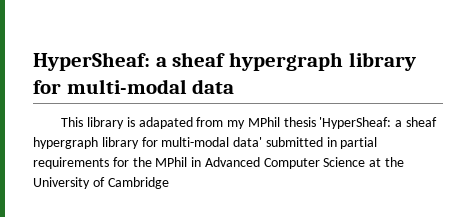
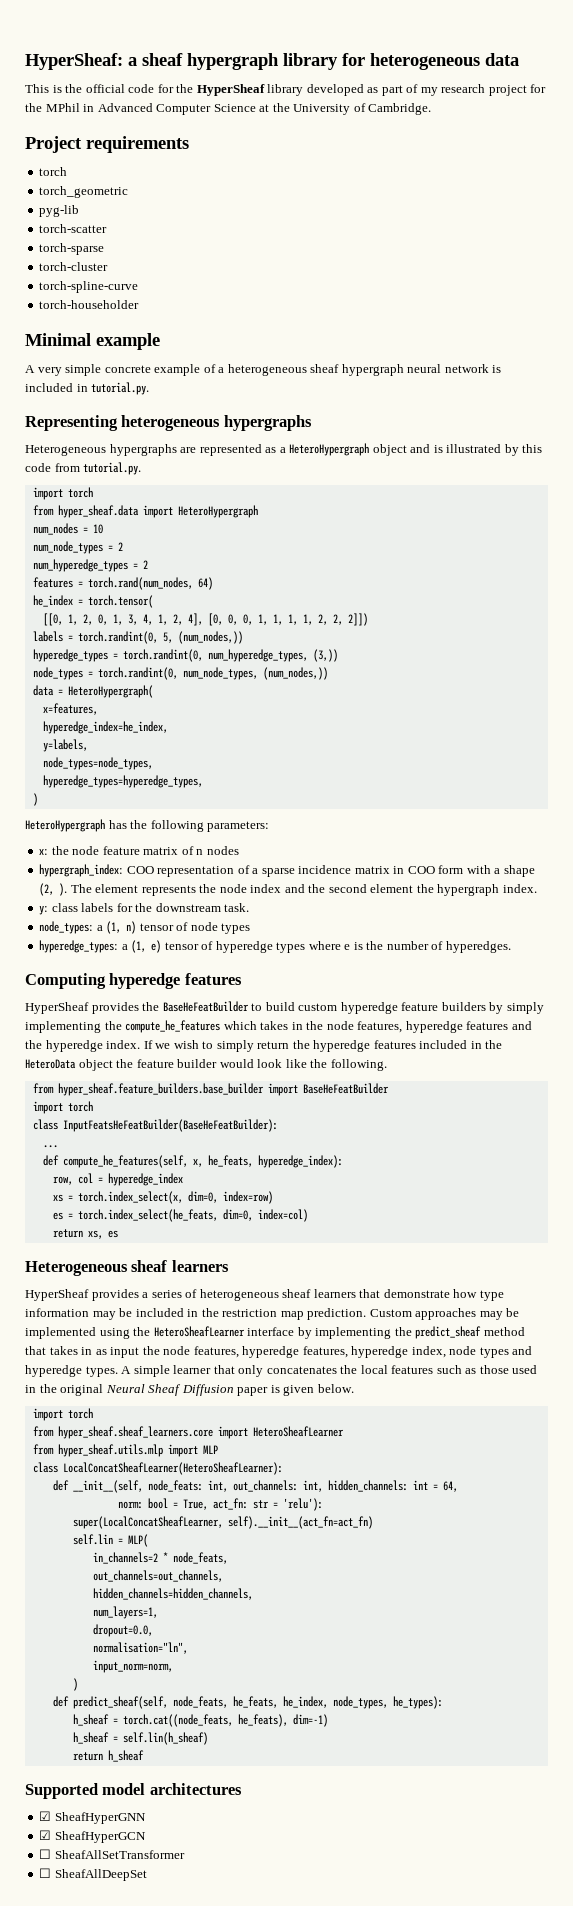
[66,79,187,94] multi-modal -> [370,53,480,70] heterogeneous
[86,117,438,129] [33,137,378,149] [33,157,109,169] library is adapated from my MPhil thesis 'HyperSheaf: a sheaf hypergraph library for multi-modal data' submitted in partial requirements -> [52,84,527,96] is the official code for the HyperSheaf library developed as part of my research project
[107,177,169,189] Cambridge -> [368,103,432,115] [25,136,189,153] [39,167,68,176] [39,186,129,198] [39,205,80,217] [39,224,108,233] [39,243,105,255] [39,262,109,271] [39,281,139,293] [39,300,140,309] [25,333,160,350] [25,364,502,376] [25,382,150,395] [25,415,312,431] [25,443,543,456] [25,462,142,475] [32,487,93,500] [32,505,258,518] [32,523,103,535] [32,541,123,554] [32,559,148,572] [32,577,213,590] [32,595,153,608] [42,613,368,626] [32,631,243,644] [32,649,338,662] [32,667,328,680] [32,685,153,698] [42,703,98,715] [42,721,168,734] [42,739,88,752] [42,757,153,770] [42,775,203,788] [32,793,38,806] [25,819,270,832] [39,846,239,855] [39,864,535,877] [39,883,537,896] [39,903,250,915] [39,921,251,934] [39,940,511,953] [25,973,242,989] [25,1001,544,1014] [25,1020,532,1033] [25,1040,503,1052] [25,1059,387,1071] [32,1083,389,1096] [32,1101,93,1114] [32,1119,278,1132] [42,1145,58,1148] [42,1155,343,1168] [52,1173,183,1186] [52,1191,273,1204] [52,1209,308,1222] [52,1229,118,1239] [25,1260,229,1276] [25,1289,504,1301] [25,1308,520,1320] [25,1326,525,1339] [25,1346,533,1358] [25,1365,538,1377] [25,1384,354,1396] [32,1408,93,1421] [32,1426,344,1439] [32,1444,218,1457] [32,1462,283,1475] [52,1480,458,1493] [117,1498,323,1511] [72,1516,373,1529] [72,1534,148,1547] [92,1552,228,1564] [92,1570,223,1582] [92,1588,253,1600] [92,1606,158,1619] [92,1624,153,1637] [92,1642,188,1654] [92,1660,173,1673] [72,1678,78,1691] [52,1696,443,1709] [72,1714,328,1727] [72,1732,208,1745] [72,1750,144,1762] [25,1783,242,1799] [39,1811,146,1824] [39,1830,146,1843] [39,1849,185,1859] [39,1868,147,1881] Cambridge. // Project requirements // torch // torch_geometric // pyg-lib // torch-scatter // torch-sparse // torch-cluster // torch-spline-curve // torch-householder // Minimal example // A very simple concrete example of a heterogeneous sheaf hypergraph neural network is included in tutorial.py. // Representing heterogeneous hypergraphs // Heterogeneous hypergraphs are represented as a HeteroHypergraph object and is illustrated by this code from tutorial.py. // import torch // from hyper_sheaf.data import HeteroHypergraph // num_nodes = 10 // num_node_types = 2 // num_hyperedge_types = 2 // features = torch.rand(num_nodes, 64) // he_index = torch.tensor( // [[0, 1, 2, 0, 1, 3, 4, 1, 2, 4], [0, 0, 0, 1, 1, 1, 1, 2, 2, 2]]) // labels = torch.randint(0, 5, (num_nodes,)) // hyperedge_types = torch.randint(0, num_hyperedge_types, (3,)) // node_types = torch.randint(0, num_node_types, (num_nodes,)) // data = HeteroHypergraph( // x=features, // hyperedge_index=he_index, // y=labels, // node_types=node_types, // hyperedge_types=hyperedge_types, // ) // HeteroHypergraph has the following parameters: // x: the node feature matrix of n nodes // hypergraph_index: COO representation of a sparse incidence matrix in COO form with a shape (2, ). The element represents the node index and the second element the hypergraph index. // y: class labels for the downstream task. // node_types: a (1, n) tensor of node types // hyperedge_types: a (1, e) tensor of hyperedge types where e is the number of hyperedges. // Computing hyperedge features // HyperSheaf provides the BaseHeFeatBuilder to build custom hyperedge feature builders by simply implementing the compute_he_features which takes in the node features, hyperedge features and the hyperedge index. If we wish to simply return the hyperedge features included in the HeteroData object the feature builder would look like the following. // from hyper_sheaf.feature_builders.base_builder import BaseHeFeatBuilder // import torch // class InputFeatsHeFeatBuilder(BaseHeFeatBuilder): // ... // def compute_he_features(self, x, he_feats, hyperedge_index): // row, col = hyperedge_index // xs = torch.index_select(x, dim=0, index=row) // es = torch.index_select(he_feats, dim=0, index=col) // return xs, es // Heterogeneous sheaf learners // HyperSheaf provides a series of heterogeneous sheaf learners that demonstrate how type information may be included in the restriction map prediction. Custom approaches may be implemented using the HeteroSheafLearner interface by implementing the predict_sheaf method that takes in as input the node features, hyperedge features, hyperedge index, node types and hyperedge types. A simple learner that only concatenates the local features such as those used in the original Neural Sheaf Diffusion paper is given below. // import torch // from hyper_sheaf.sheaf_learners.core import HeteroSheafLearner // from hyper_sheaf.utils.mlp import MLP // class LocalConcatSheafLearner(HeteroSheafLearner): // def __init__(self, node_feats: int, out_channels: int, hidden_channels: int = 64, // norm: bool = True, act_fn: str = 'relu'): // super(LocalConcatSheafLearner, self).__init__(act_fn=act_fn) // self.lin = MLP( // in_channels=2 * node_feats, // out_channels=out_channels, // hidden_channels=hidden_channels, // num_layers=1, // dropout=0.0, // normalisation="ln", // input_norm=norm, // ) // def predict_sheaf(self, node_feats, he_feats, he_index, node_types, he_types): // h_sheaf = torch.cat((node_feats, he_feats), dim=-1) // h_sheaf = self.lin(h_sheaf) // return h_sheaf // Supported model architectures // ☑ SheafHyperGNN // ☑ SheafHyperGCN // ☐ SheafAllSetTransformer // ☐ SheafAllDeepSet

